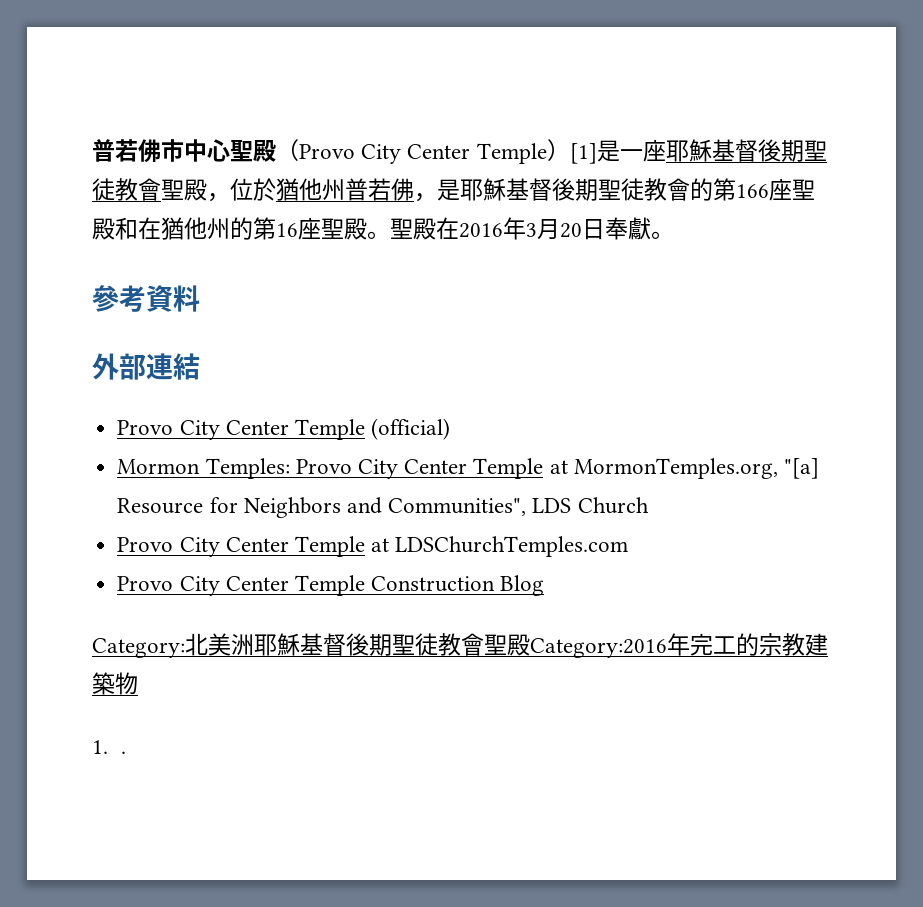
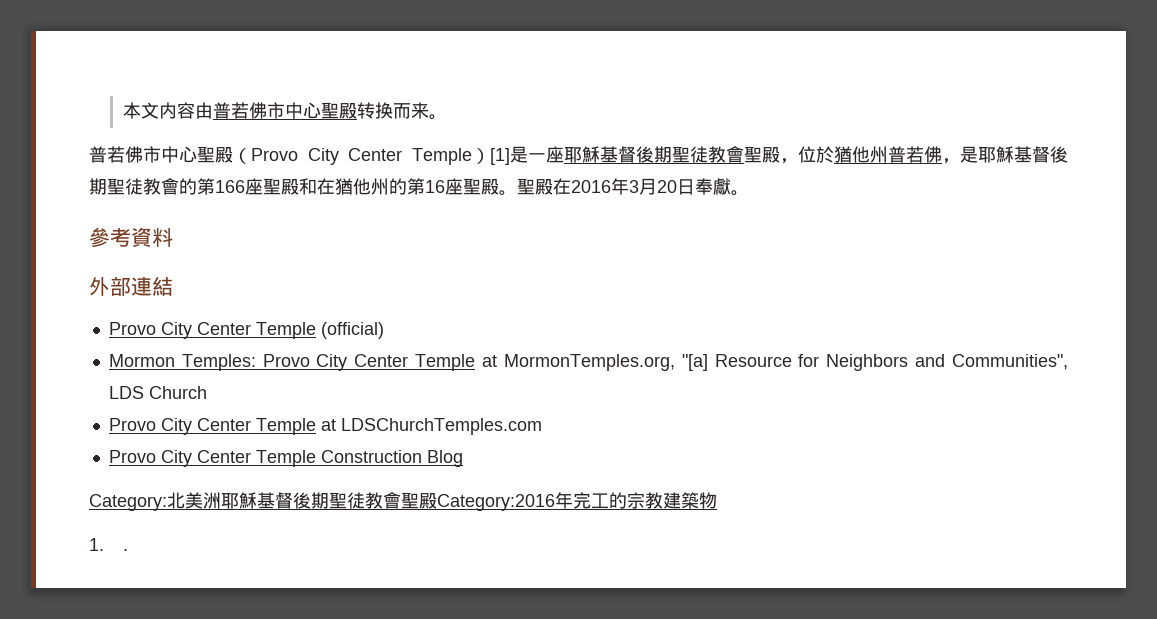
(92, 150) none -> [122,102,447,120] 本文内容由普若佛市中心聖殿转换而来。 //

